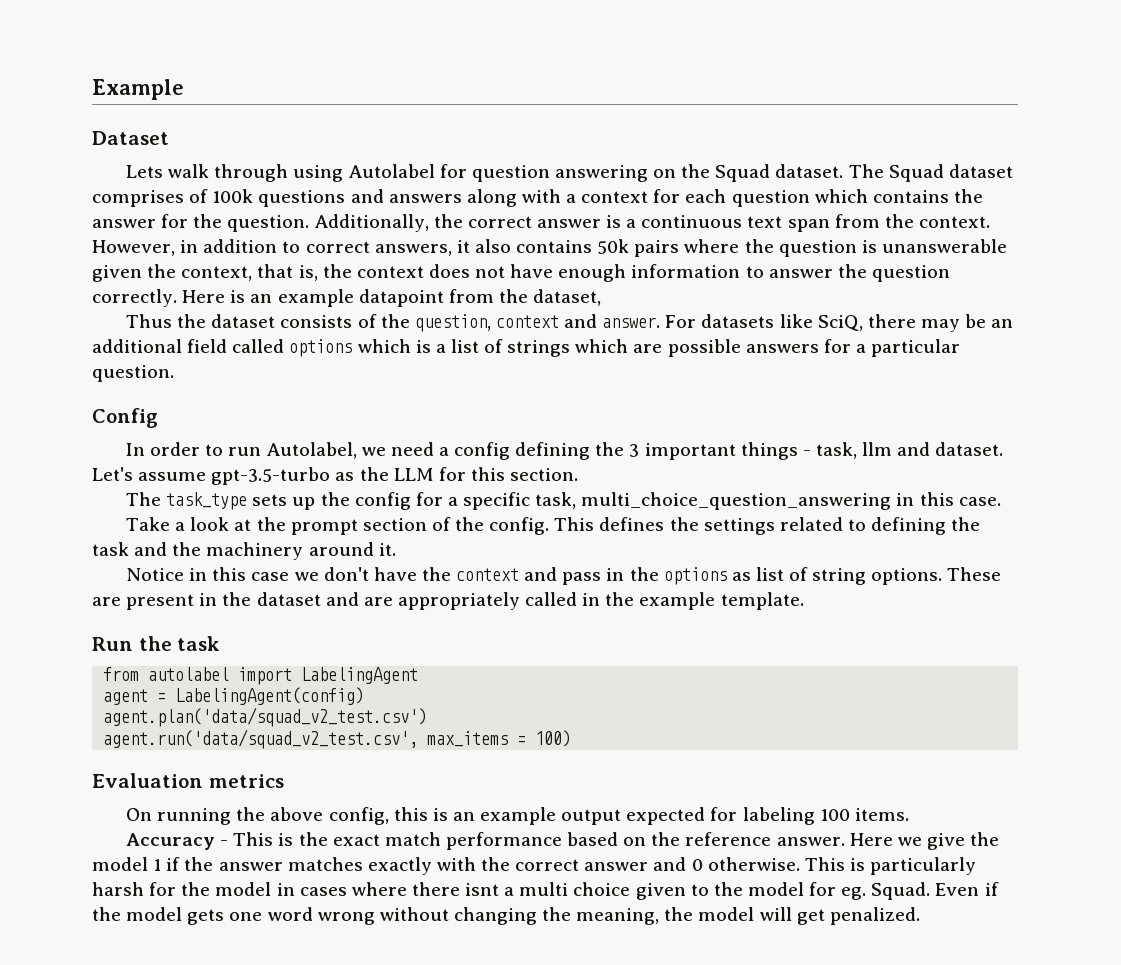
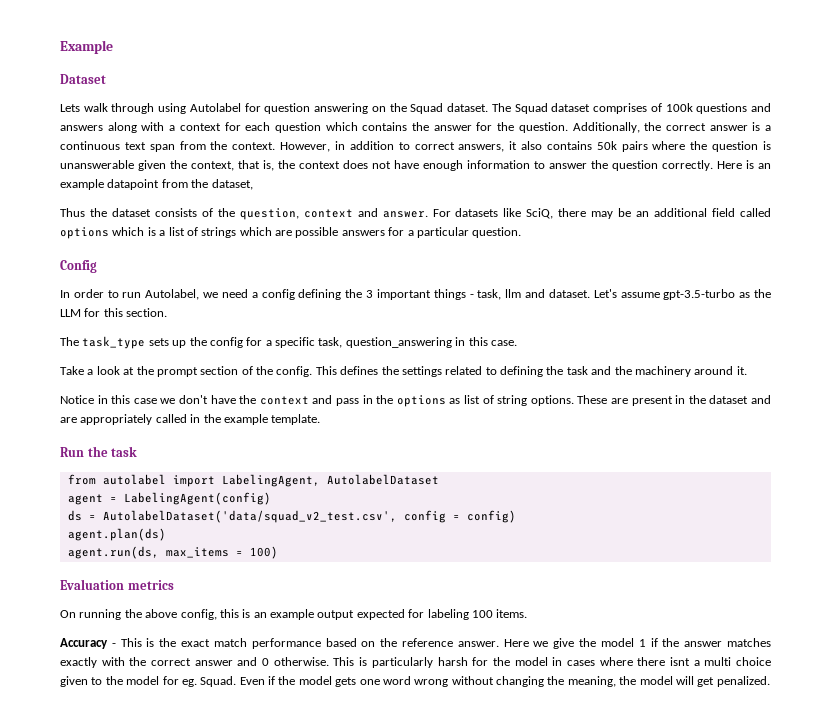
[581,492,892,510] multi_choice_question_answering -> [345,337,452,348] question_answering
[301,667,419,684] LabelingAgent -> [221,474,439,487] LabelingAgent, AutolabelDataset
[103,707,428,727] [103,729,419,749] agent.plan('data/squad_v2_test.csv') // agent.run('data/squad_v2_test.csv', -> [67,510,516,523] [67,528,166,541] [67,546,159,559] ds = AutolabelDataset('data/squad_v2_test.csv', config = config) // agent.plan(ds) // agent.run(ds,

